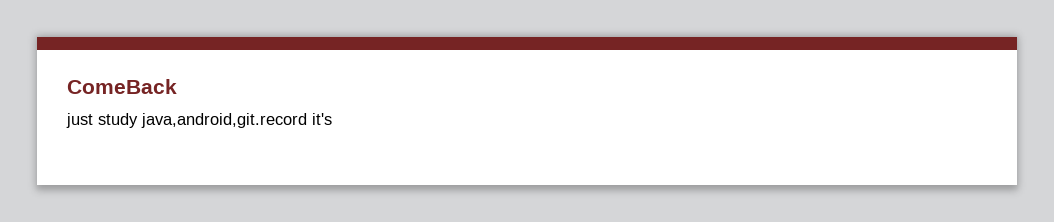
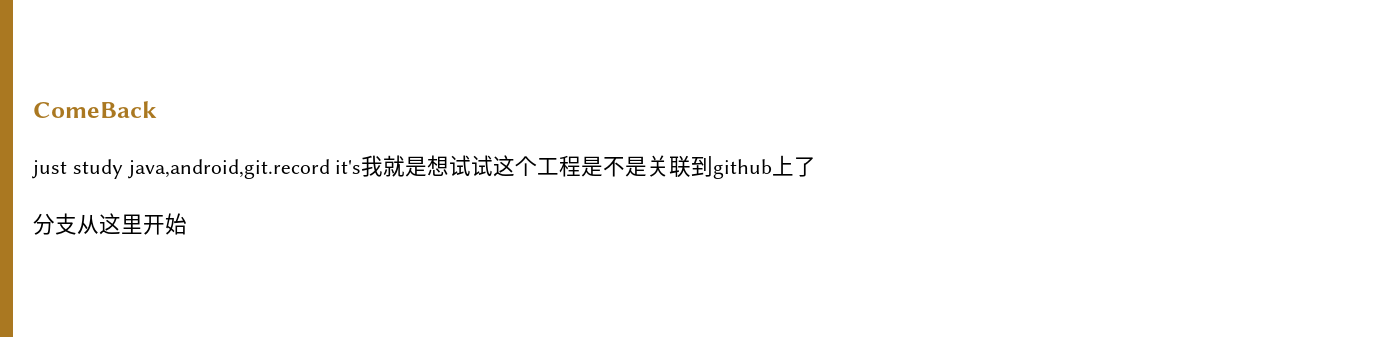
(332, 119) none -> [361,155,817,179] [33,213,187,235] 我就是想试试这个工程是不是关联到github上了 // 分支从这里开始

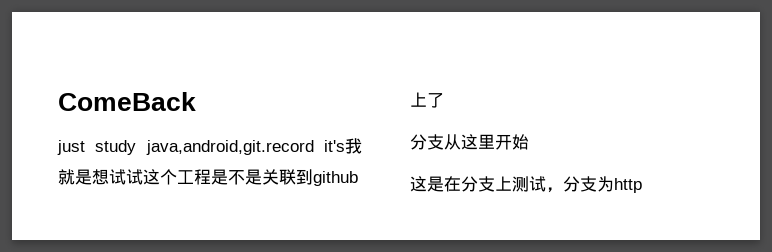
(187, 224) none -> [410,176,642,193] // 这是在分支上测试，分支为http

